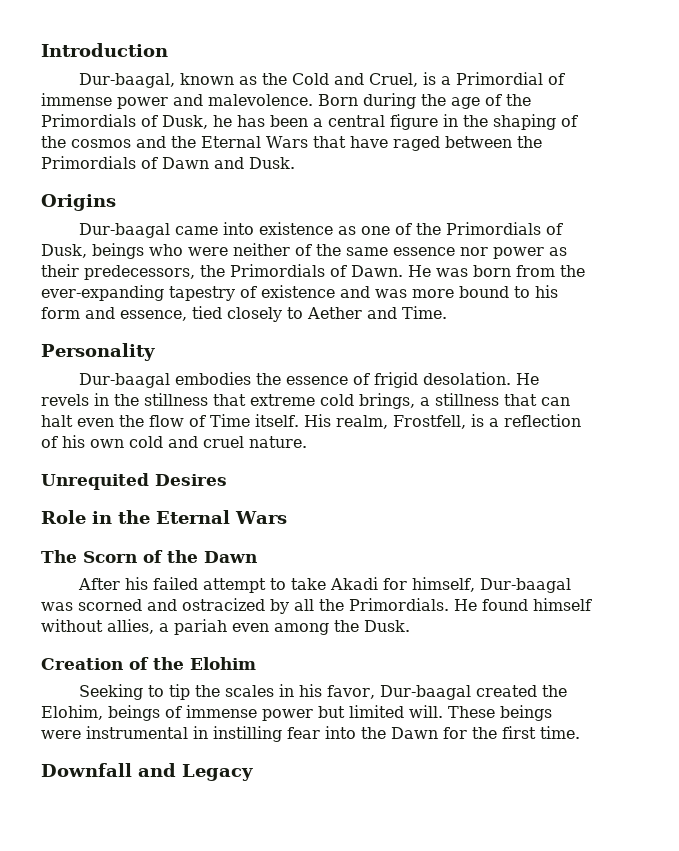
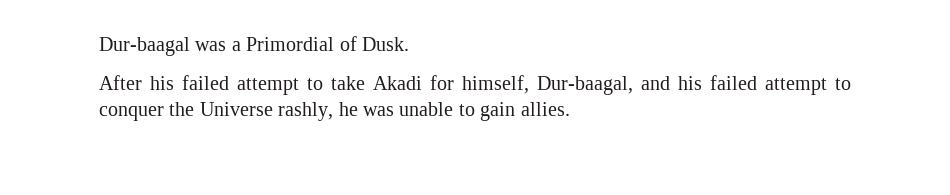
[41,43,168,57] [79,72,566,88] [41,93,531,109] [41,114,578,130] [41,136,542,151] [41,156,295,169] [41,194,116,211] [79,222,564,238] [41,243,567,259] [41,264,585,280] [41,285,558,301] [41,306,447,322] [41,343,155,361] [79,372,540,388] [41,393,570,409] [41,414,581,429] [41,435,307,448] [41,473,227,490] [41,510,287,524] [41,550,257,563] Introduction // Dur-baagal, known as the Cold and Cruel, is a Primordial of immense power and malevolence. Born during the age of the Primordials of Dusk, he has been a central figure in the shaping of the cosmos and the Eternal Wars that have raged between the Primordials of Dawn and Dusk. // Origins // Dur-baagal came into existence as one of the Primordials of Dusk, beings who were neither of the same essence nor power as their predecessors, the Primordials of Dawn. He was born from the ever-expanding tapestry of existence and was more bound to his form and essence, tied closely to Aether and Time. // Personality // Dur-baagal embodies the essence of frigid desolation. He revels in the stillness that extreme cold brings, a stillness that can halt even the flow of Time itself. His realm, Frostfell, is a reflection of his own cold and cruel nature. // Unrequited Desires // Role in the Eternal Wars // The Scorn of the Dawn -> [99,36,409,56] Dur-baagal was a Primordial of Dusk.
[480,578,572,593] [41,598,592,614] [41,619,410,635] [41,657,256,670] [79,684,568,700] [41,705,552,721] [41,726,580,742] [41,763,253,781] Dur-baagal was scorned and ostracized by all the Primordials. He found himself without allies, a pariah even among the Dusk. // Creation of the Elohim // Seeking to tip the scales in his favor, Dur-baagal created the Elohim, beings of immense power but limited will. These beings were instrumental in instilling fear into the Dawn for the first time. // Downfall and Legacy -> [537,75,851,95] [99,102,570,121] Dur-baagal, and his failed attempt to conquer the Universe rashly, he was unable to gain allies.

